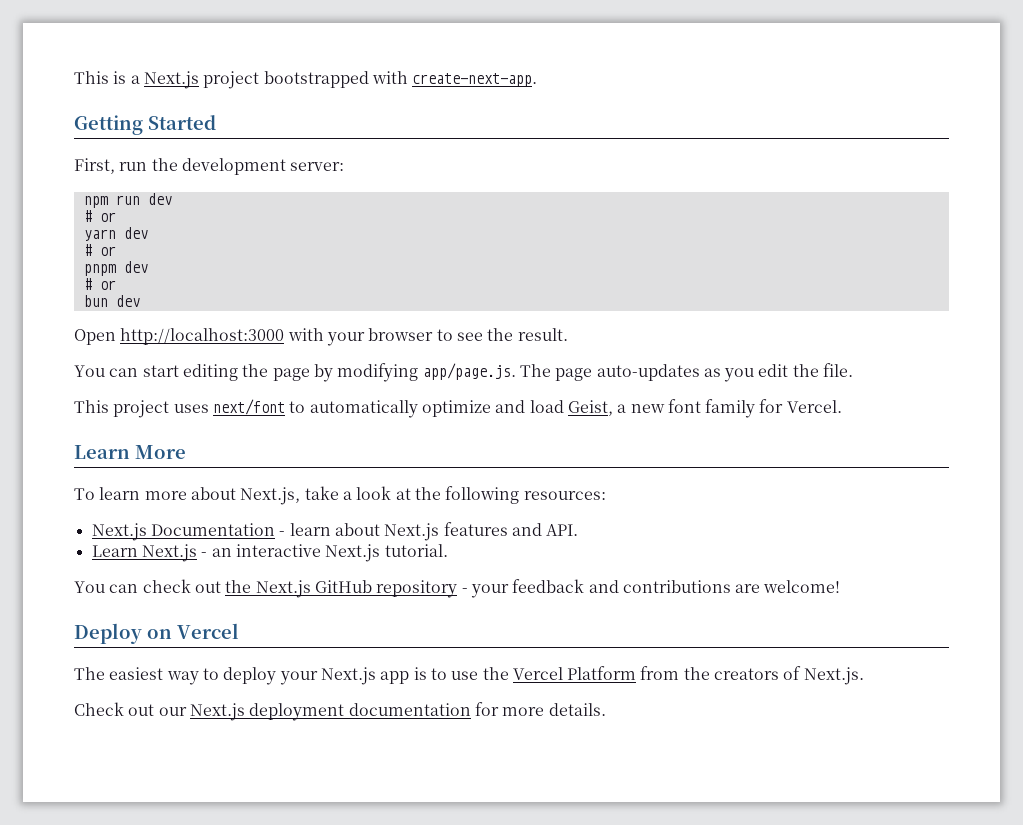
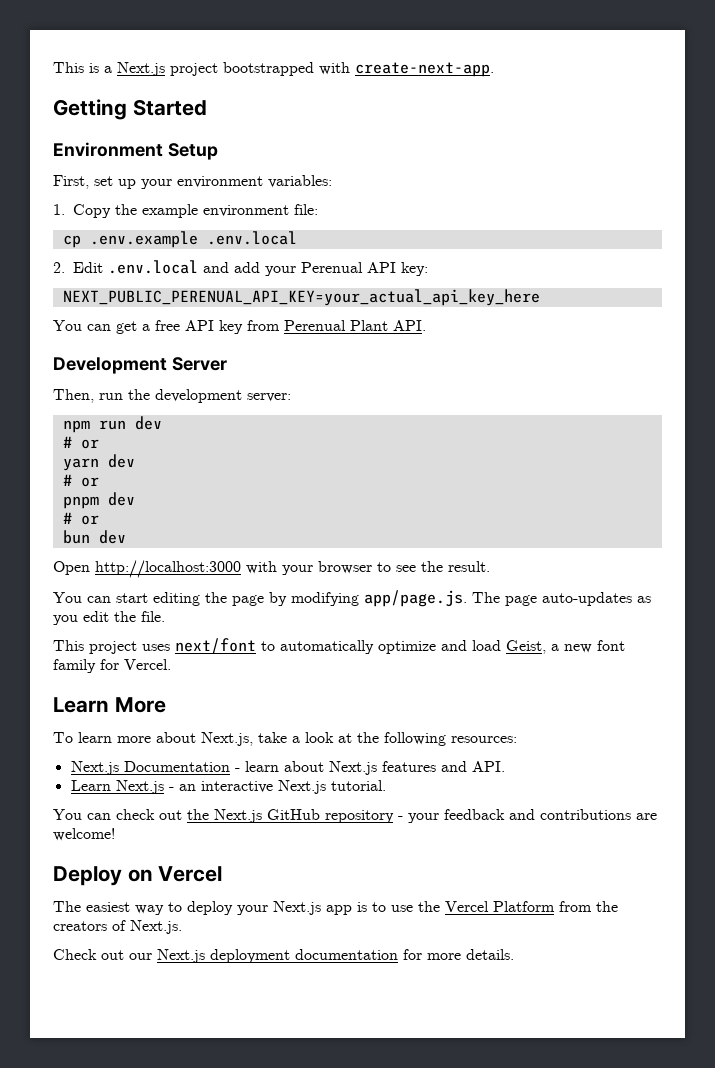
(216, 122) none -> [53,142,218,160] // Environment Setup
(115, 166) none -> [94,175,332,189] [53,204,318,218] [62,231,297,248] [53,260,428,276] [62,289,540,306] [53,320,426,334] [53,357,227,374] [53,389,94,403] set up your environment variables: // 1. Copy the example environment file: // cp .env.example .env.local // 2. Edit .env.local and add your Perenual API key: // NEXT_PUBLIC_PERENUAL_API_KEY=your_actual_api_key_here // You can get a free API key from Perenual Plant API. // Development Server // Then,

